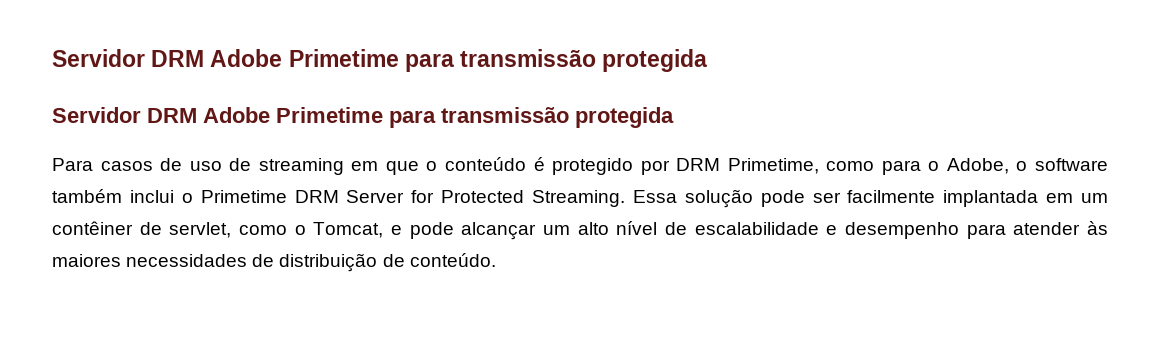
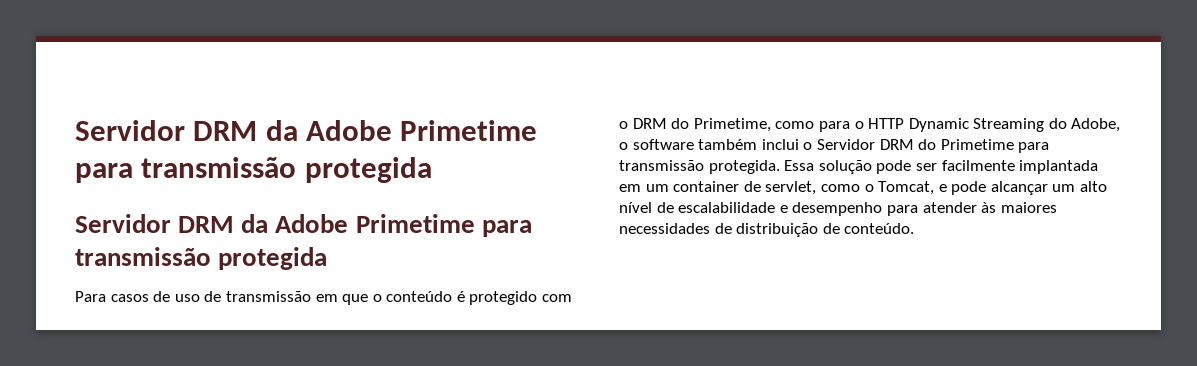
[52,49,205,67] Servidor DRM -> [75,120,298,141] Servidor DRM da
(197, 115) none -> [241,214,269,233] da
[258,158,344,175] streaming -> [225,291,311,302] transmissão
[640,158,940,175] por DRM Primetime, como para o -> [542,294,573,302] [619,118,1067,132] com o DRM do Primetime, como para o HTTP Dynamic Streaming do
[200,190,625,207] Primetime DRM Server for Protected Streaming. -> [816,139,1050,153] [619,160,780,174] Servidor DRM do Primetime para transmissão protegida.
[52,221,133,235] contêiner -> [673,181,740,192] container

